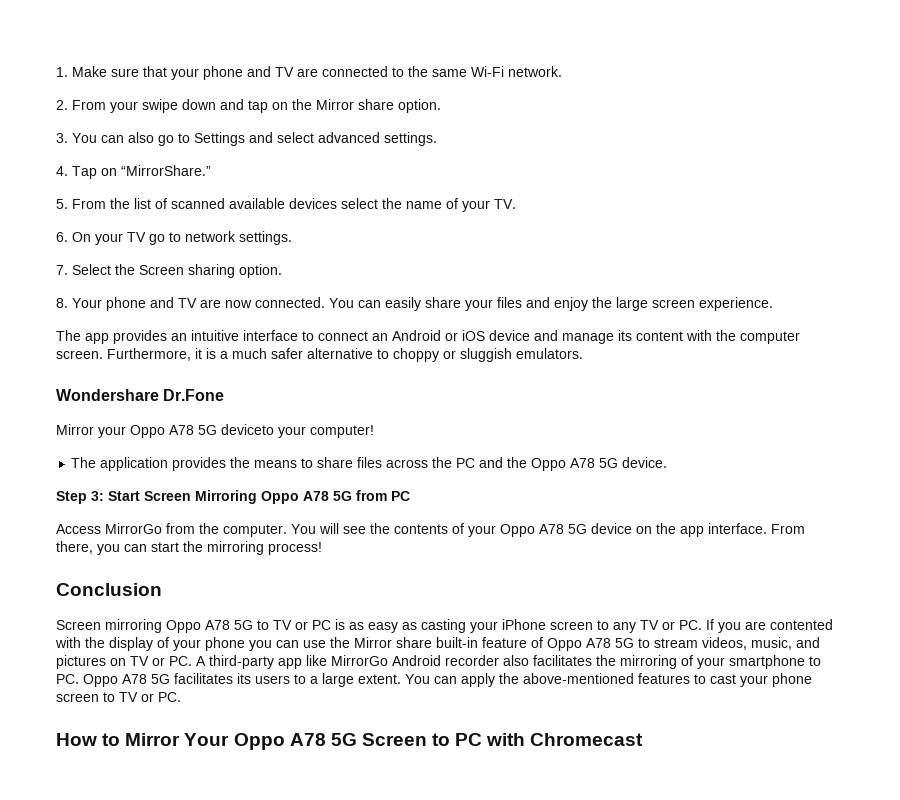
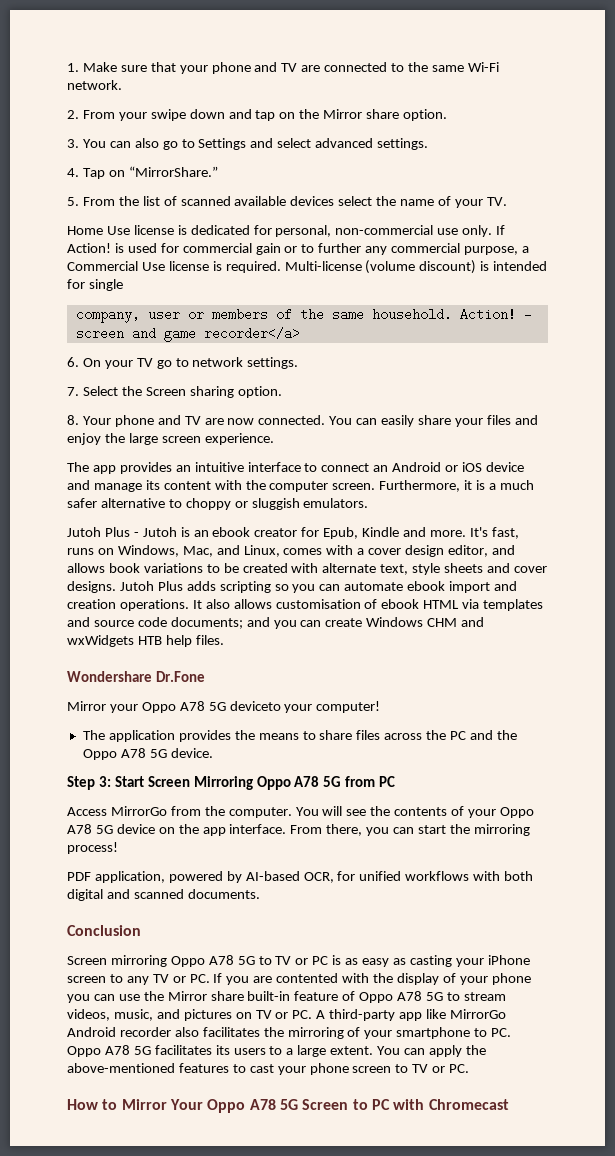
(516, 204) none -> [67,225,506,237] [67,243,529,255] [67,260,548,274] [67,279,123,291] [75,308,532,323] [75,327,300,342] // Home Use license is dedicated for personal, non-commercial use only. If Action! is used for commercial gain or to further any commercial purpose, a Commercial Use license is required. Multi-license (volume discount) is intended for single // company, user or members of the same household. Action! - screen and game recorder</a>
(583, 353) none -> [67,527,519,539] [67,545,515,557] [67,563,547,575] [67,581,518,593] [67,599,544,611] [67,617,485,629] [67,635,224,647] // Jutoh Plus - Jutoh is an ebook creator for Epub, Kindle and more. It's fast, runs on Windows, Mac, and Linux, comes with a cover design editor, and allows book variations to be created with alternate text, style sheets and cover designs. Jutoh Plus adds scripting so you can automate ebook import and creation operations. It also allows customisation of ebook HTML via templates and source code documents; and you can create Windows CHM and wxWidgets HTB help files.
(322, 548) none -> [67,871,534,883] [67,889,260,901] // PDF application, powered by AI-based OCR, for unified workflows with both digital and scanned documents.

